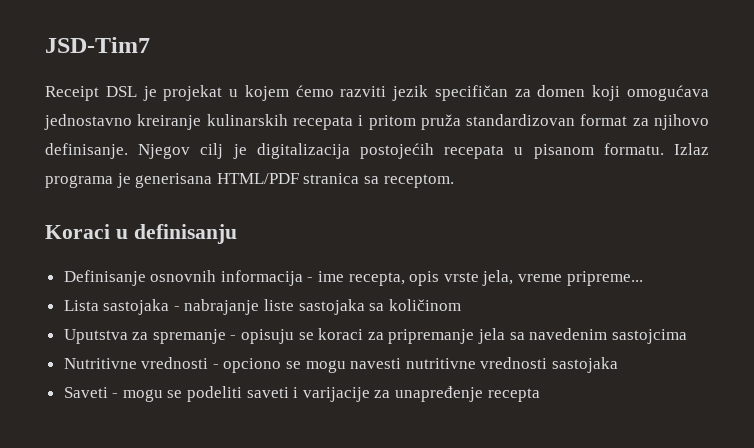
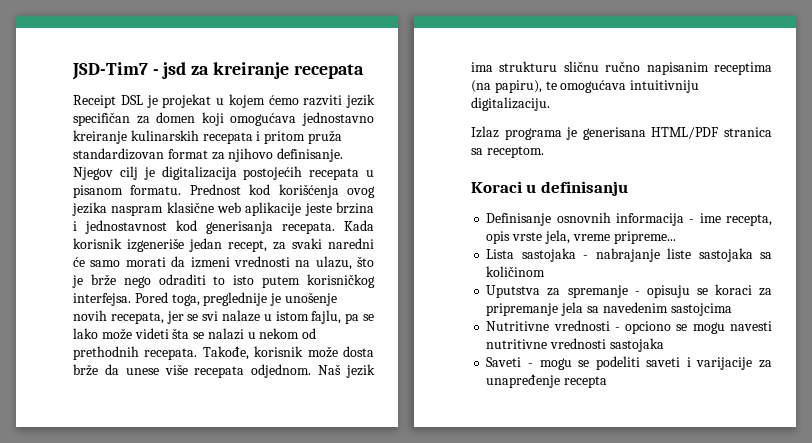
(150, 45) none -> [152,62,364,79] - jsd za kreiranje recepata
(664, 149) none -> [189,184,375,198] [72,202,374,216] [73,220,374,234] [73,238,374,252] [73,256,374,270] [72,274,375,288] [73,292,337,306] [73,310,375,324] [73,328,317,340] [73,346,374,360] [73,364,375,378] [471,61,772,75] [471,80,700,93] [471,97,550,111] Prednost kod korišćenja ovog jezika naspram klasične web aplikacije jeste brzina i jednostavnost kod generisanja recepata. Kada korisnik izgeneriše jedan recept, za svaki naredni će samo morati da izmeni vrednosti na ulazu, što je brže nego odraditi to isto putem korisničkog interfejsa. Pored toga, preglednije je unošenje novih recepata, jer se svi nalaze u istom fajlu, pa se lako može videti šta se nalazi u nekom od prethodnih recepata. Takođe, korisnik može dosta brže da unese više recepata odjednom. Naš jezik ima strukturu sličnu ručno napisanim receptima (na papiru), te omogućava intuitivniju digitalizaciju. //

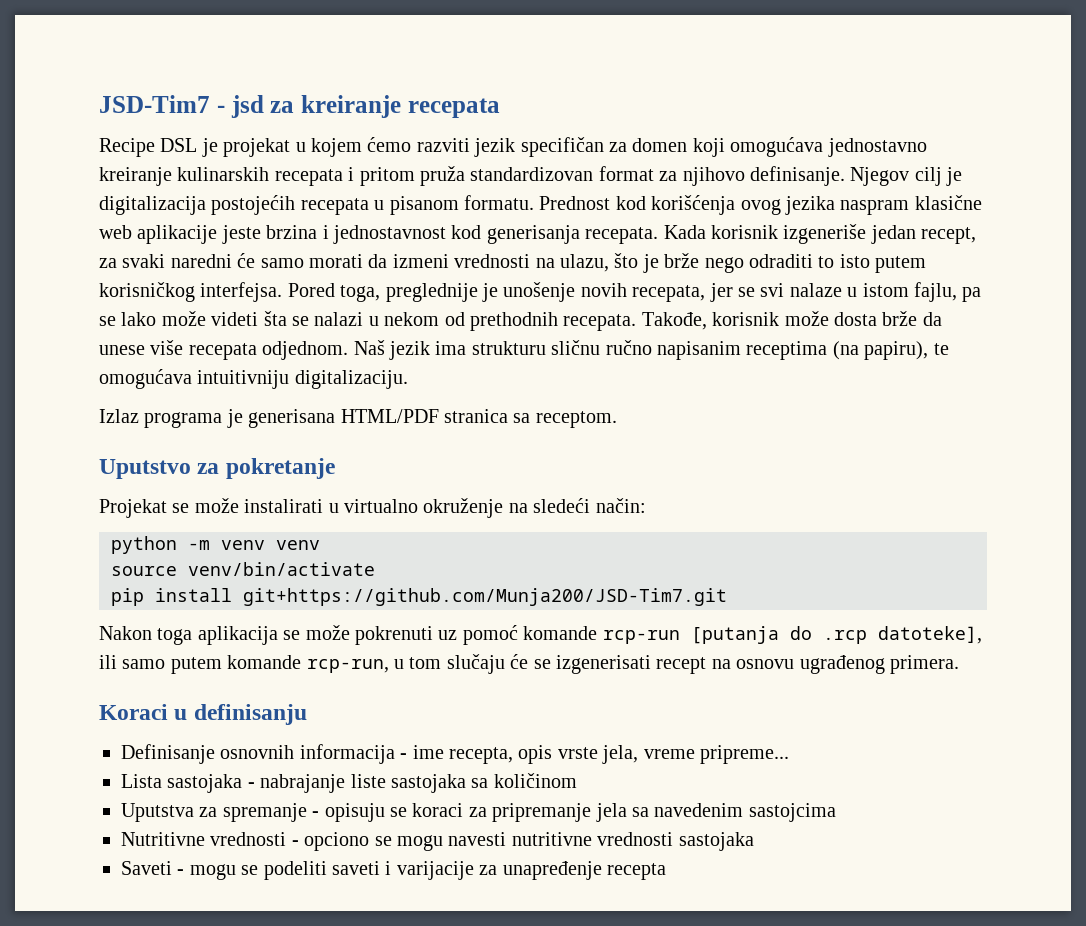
[73,95,116,108] Receipt -> [99,138,155,157] Recipe
(544, 152) none -> [99,458,335,479] [99,498,646,518] [111,536,320,554] [111,562,375,576] [111,588,727,606] [99,625,982,645] [99,654,959,674] // Uputstvo za pokretanje // Projekat se može instalirati u virtualno okruženje na sledeći način: // python -m venv venv // source venv/bin/activate // pip install git+https://github.com/Munja200/JSD-Tim7.git // Nakon toga aplikacija se može pokrenuti uz pomoć komande rcp-run [putanja do .rcp datoteke], ili samo putem komande rcp-run, u tom slučaju će se izgenerisati recept na osnovu ugrađenog primera.

